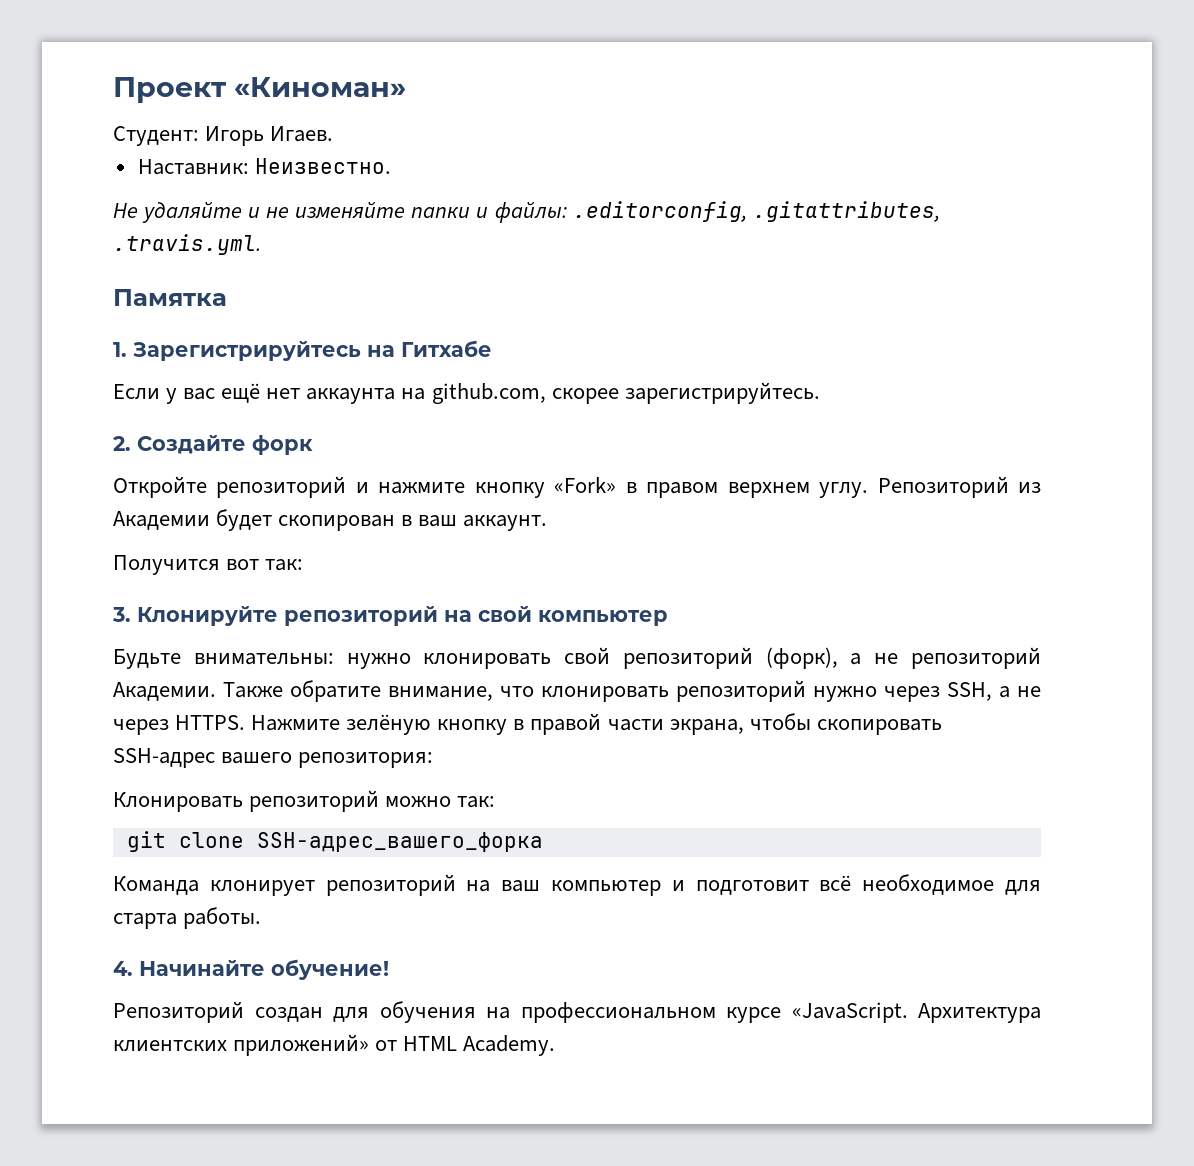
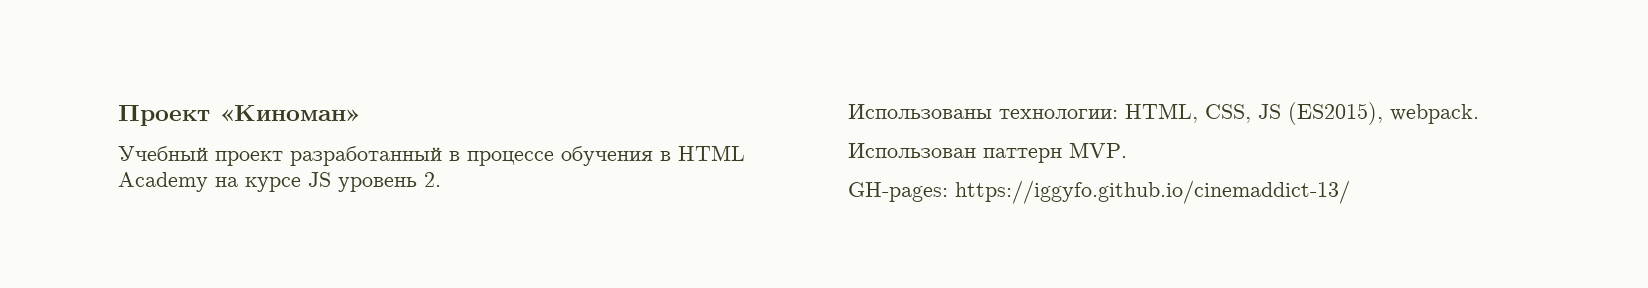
[113,126,334,146] [137,158,391,175] [113,201,940,223] [113,234,261,255] [113,289,227,306] [113,340,492,361] [113,382,820,404] [113,435,313,455] [113,476,1041,498] [113,509,548,531] [113,555,304,575] [112,606,668,626] [113,647,1042,669] [113,680,1041,702] [113,713,942,735] [113,748,434,768] [113,790,496,812] [126,831,543,852] [113,874,1041,896] [113,907,262,929] [113,959,389,980] [113,1001,1041,1023] [113,1034,556,1056] Студент: Игорь Игаев. // Наставник: Неизвестно. // Не удаляйте и не изменяйте папки и файлы: .editorconfig, .gitattributes, .travis.yml. // Памятка // 1. Зарегистрируйтесь на Гитхабе // Если у вас ещё нет аккаунта на github.com, скорее зарегистрируйтесь. // 2. Создайте форк // Откройте репозиторий и нажмите кнопку «Fork» в правом верхнем углу. Репозиторий из Академии будет скопирован в ваш аккаунт. // Получится вот так: // 3. Клонируйте репозиторий на свой компьютер // Будьте внимательны: нужно клонировать свой репозиторий (форк), а не репозиторий Академии. Также обратите внимание, что клонировать репозиторий нужно через SSH, а не через HTTPS. Нажмите зелёную кнопку в правой части экрана, чтобы скопировать SSH-адрес вашего репозитория: // Клонировать репозиторий можно так: // git clone SSH-адрес_вашего_форка // Команда клонирует репозиторий на ваш компьютер и подготовит всё необходимое для старта работы. // 4. Начинайте обучение! // Репозиторий создан для обучения на профессиональном курсе «JavaScript. Архитектура клиентских приложений» от HTML Academy. -> [118,145,745,166] [118,172,441,192] [848,102,1479,125] [848,142,1127,163] [848,180,1350,204] Учебный проект разработанный в процессе обучения в HTML Academy на курсе JS уровень 2. // Использованы технологии: HTML, CSS, JS (ES2015), webpack. // Использован паттерн MVP. // GH-pages: https://iggyfo.github.io/cinemaddict-13/

